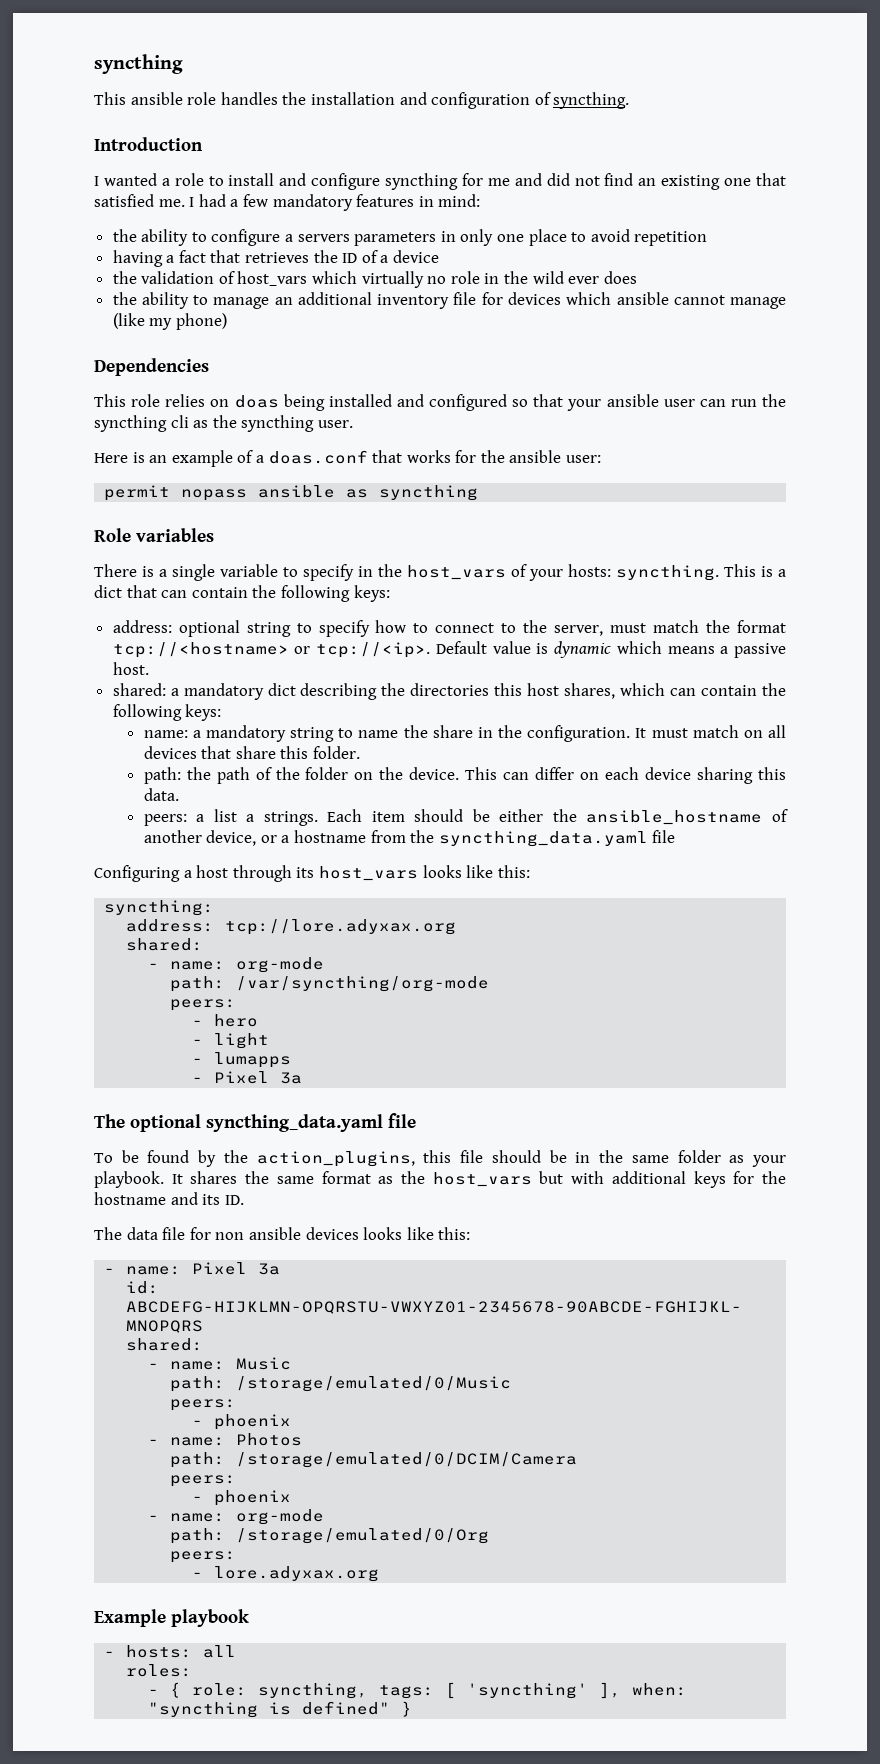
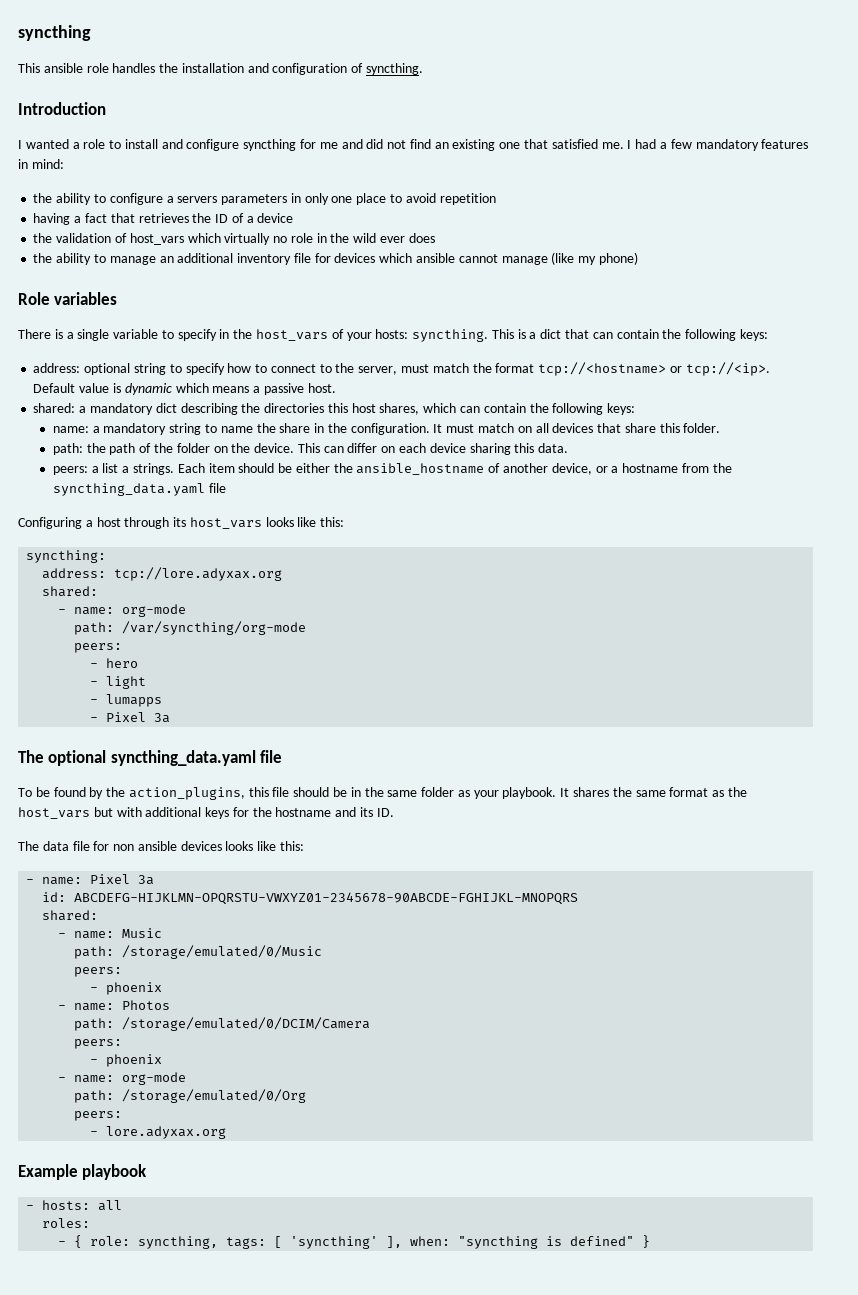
[94,358,209,376] [94,394,786,411] [94,415,353,432] [94,450,602,467] [104,485,479,501] // Dependencies // This role relies on doas being installed and configured so that your ansible user can run the syncthing cli as the syncthing user. // Here is an example of a doas.conf that works for the ansible user: // permit nopass ansible as syncthing -> (638, 258) none

